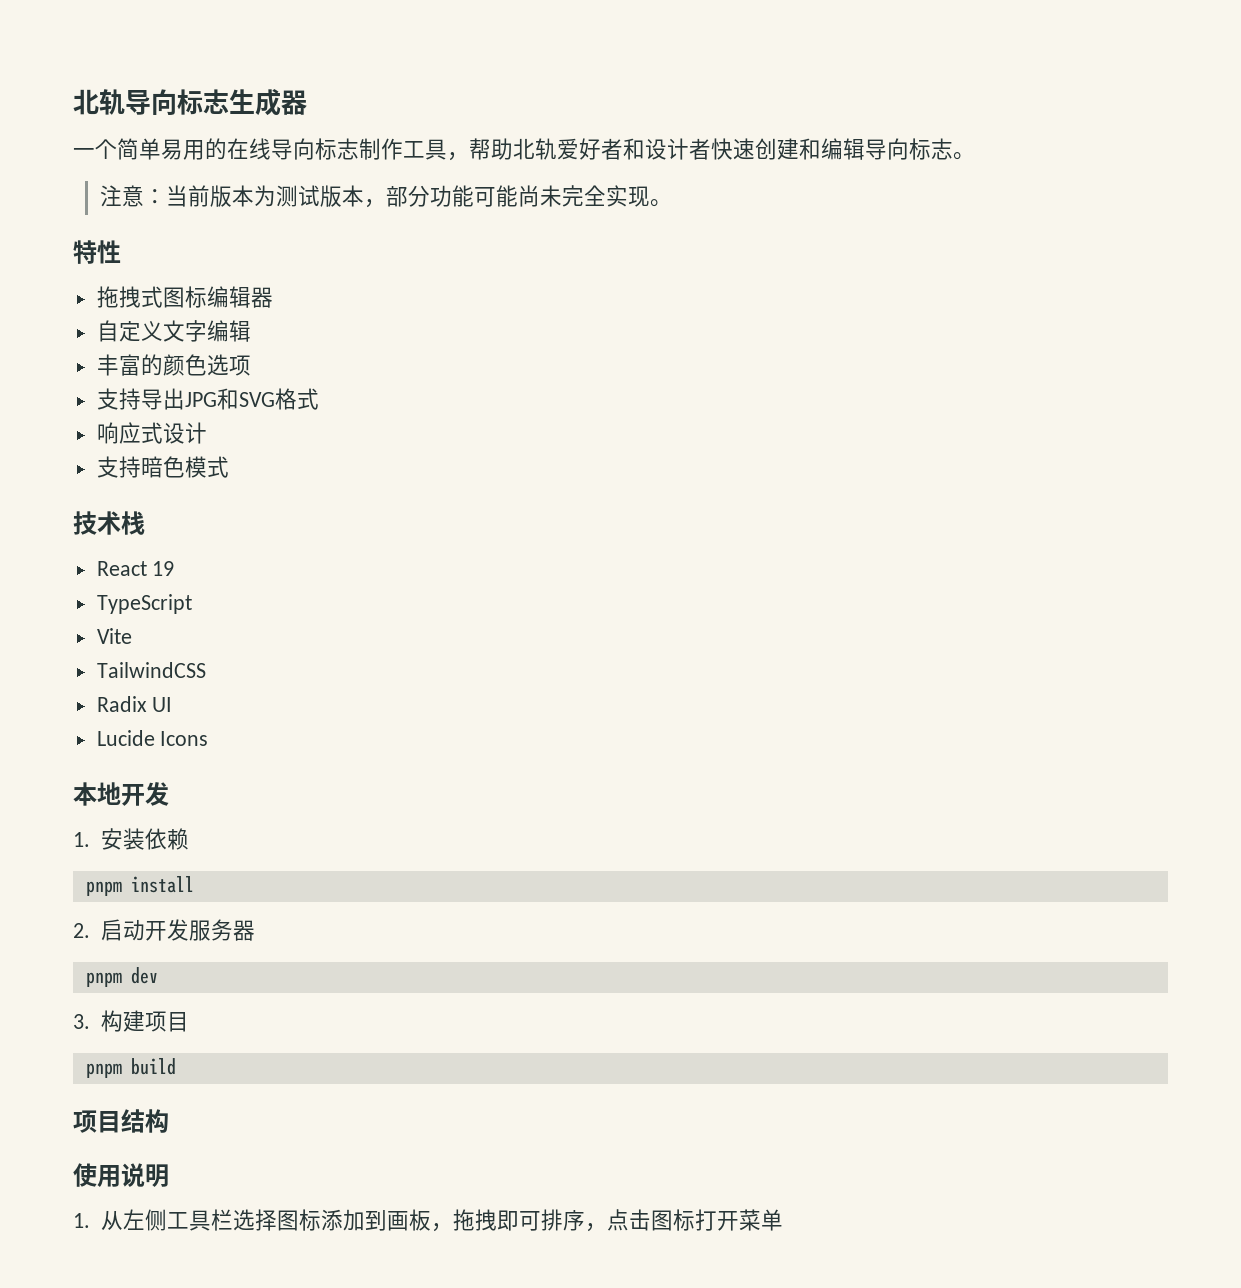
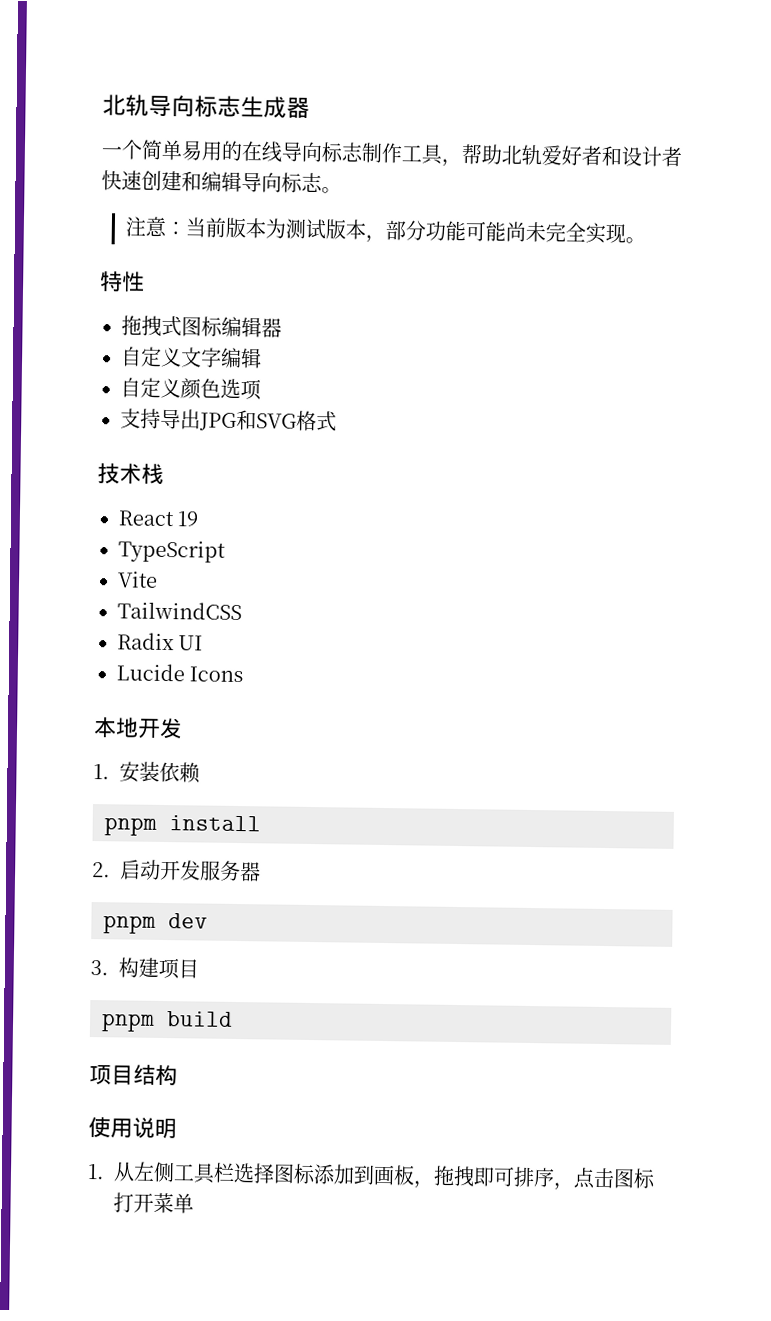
[96,354,163,376] 丰富的 -> [120,377,181,399] 自定义
[96,422,207,444] [96,456,229,478] // 响应式设计 // 支持暗色模式 -> (337, 421) none

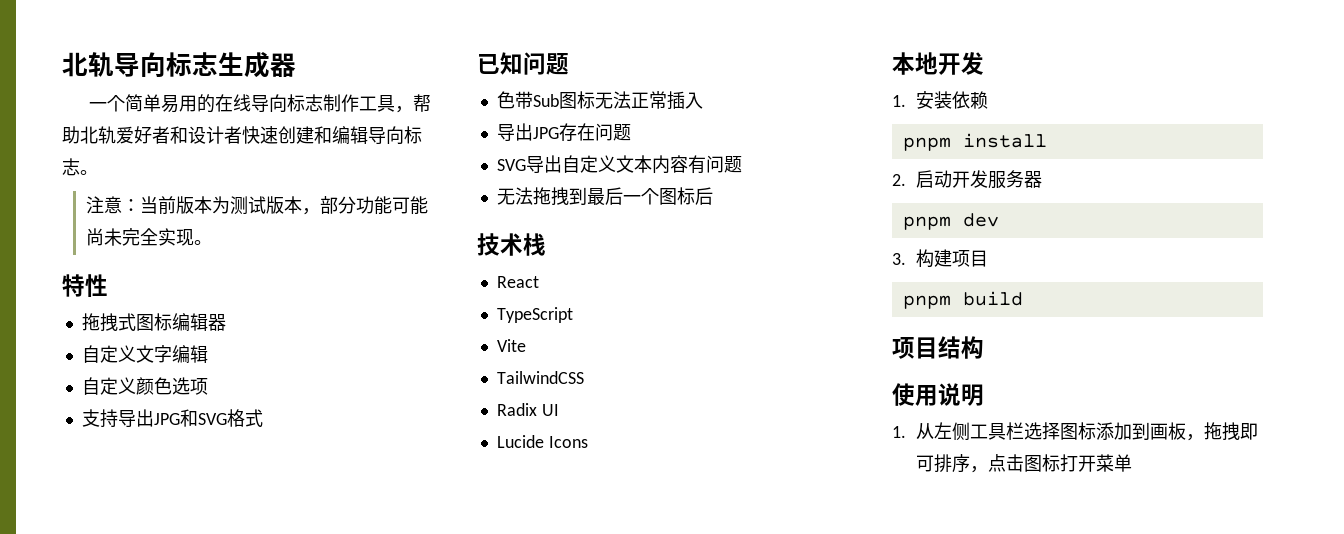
(337, 421) none -> [477,52,569,75] [496,91,703,110] [496,123,631,141] [496,155,742,174] [496,187,713,205] // 已知问题 // 色带Sub图标无法正常插入 // 导出JPG存在问题 // SVG导出自定义文本内容有问题 // 无法拖拽到最后一个图标后
[177,511,200,527] 19 -> (539, 282) none

